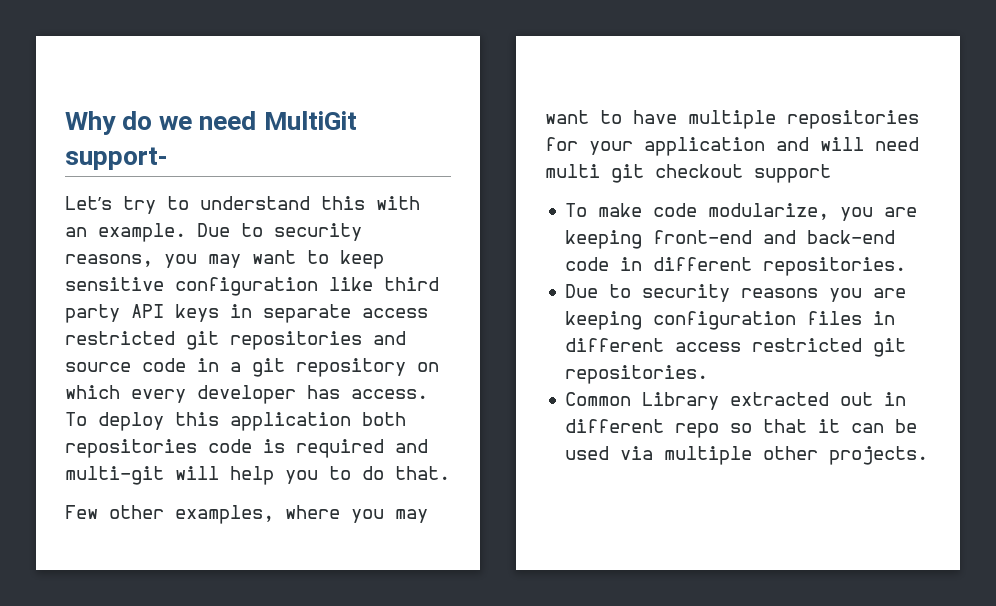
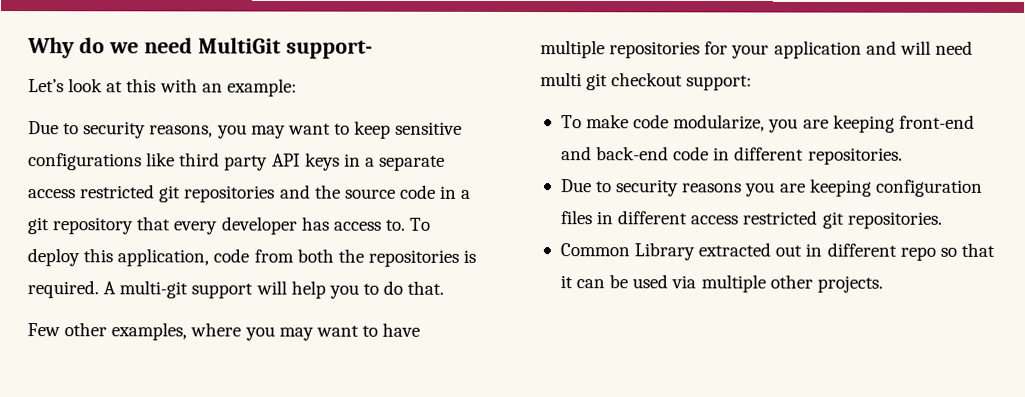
[123,196,310,214] try to understand -> [68,78,124,93] look at
[98,223,186,242] example. -> [226,78,297,97] example: //
[175,277,318,296] configuration -> [28,153,142,171] configurations
(252, 311) none -> [364,157,375,167] a
(406, 338) none -> [313,184,341,199] the
[417,362,439,372] [65,385,120,399] on which -> [136,216,171,231] that
[351,389,428,399] access. -> [332,219,405,231] access to.
[230,412,406,431] [65,439,428,458] [65,466,164,485] application both repositories code is required and multi-git -> [117,248,477,267] [27,280,254,299] application, code from both the repositories is required. A multi-git support
[754,164,831,183] support -> [686,75,753,91] support:

